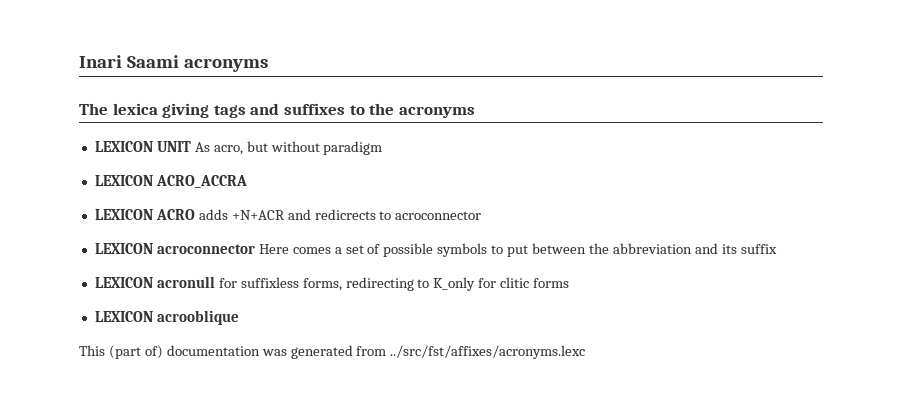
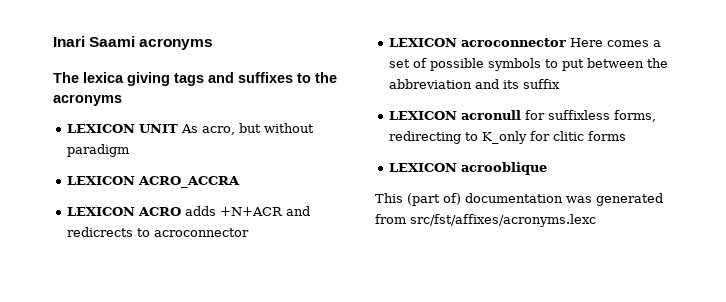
[390,345,586,359] ../src/fst/affixes/acronyms.lexc -> [410,214,596,227] src/fst/affixes/acronyms.lexc

